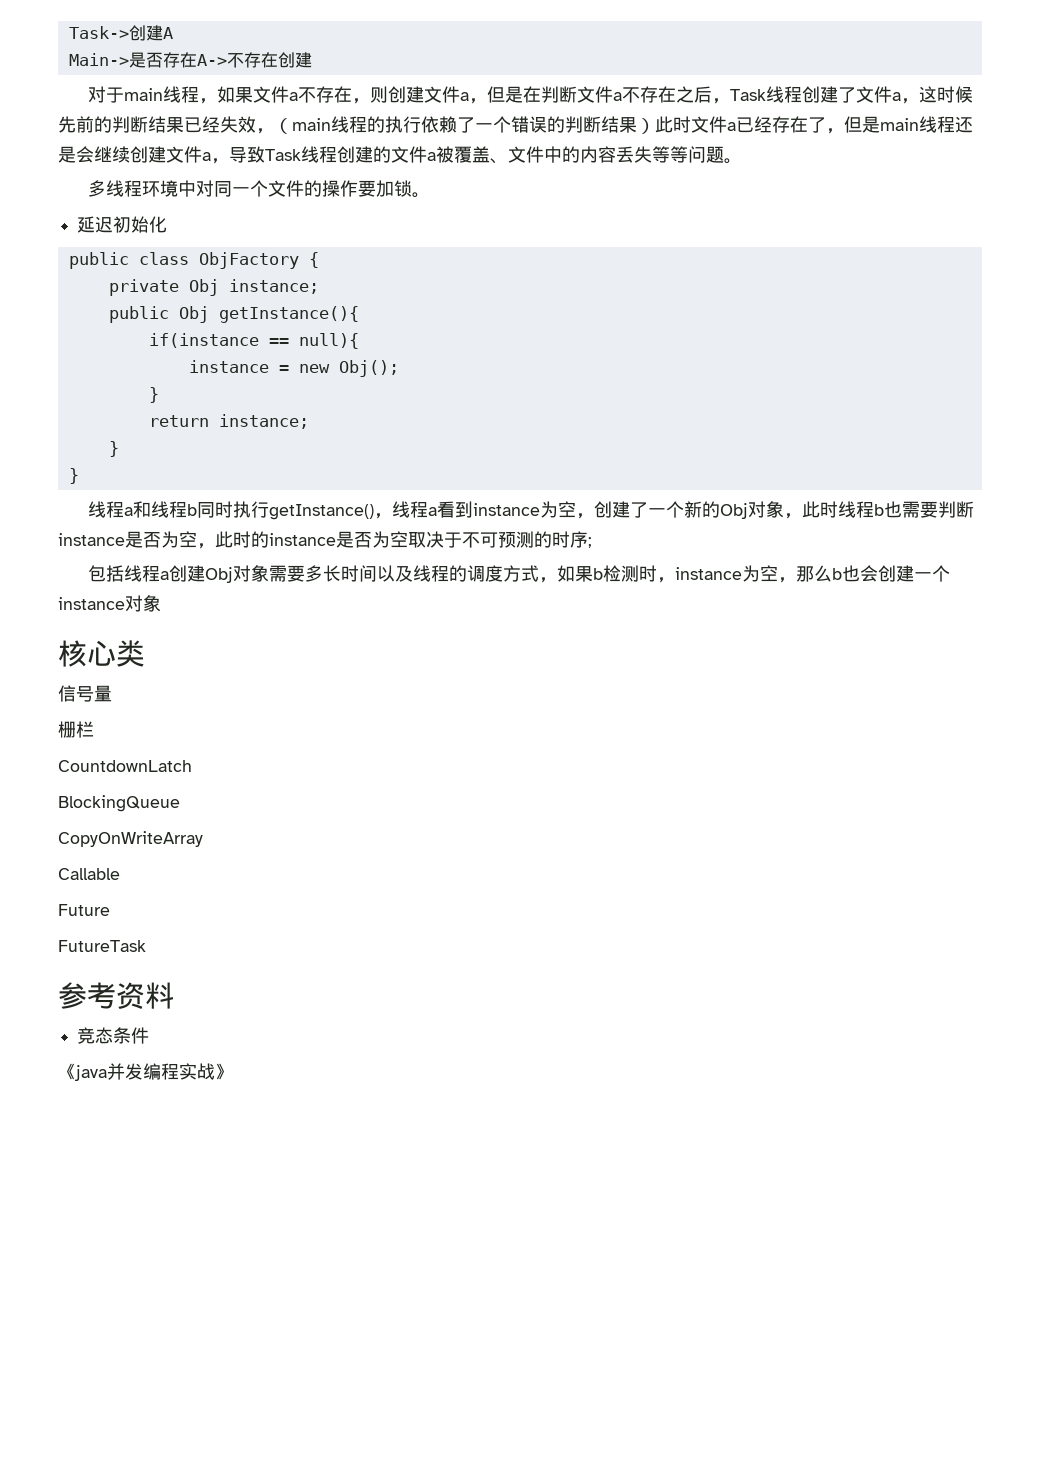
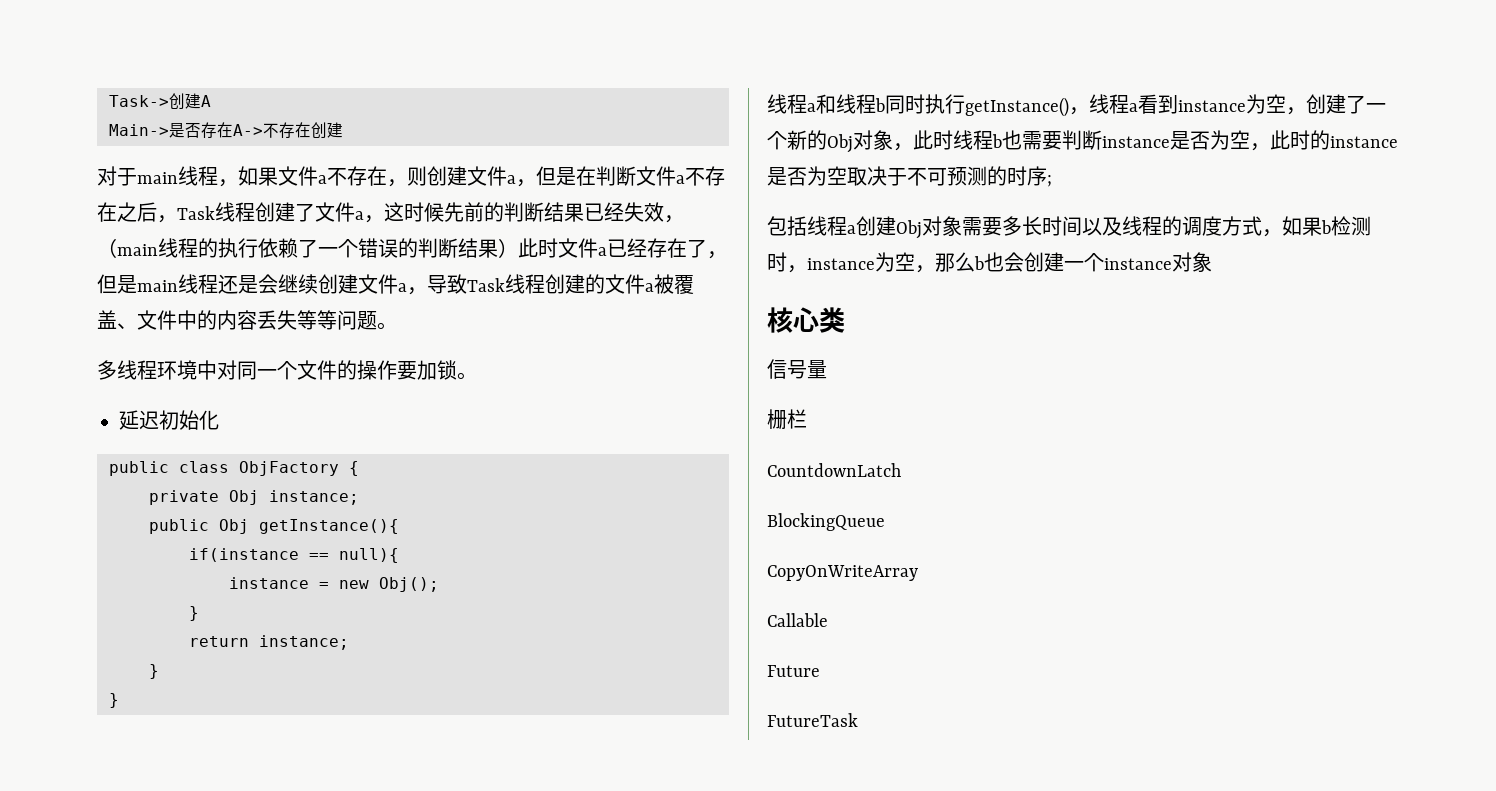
[58,982,174,1009] [77,1027,150,1044] [58,1063,233,1081] // 参考资料 // 竞态条件 // 《java并发编程实战》 -> (858, 720) none

